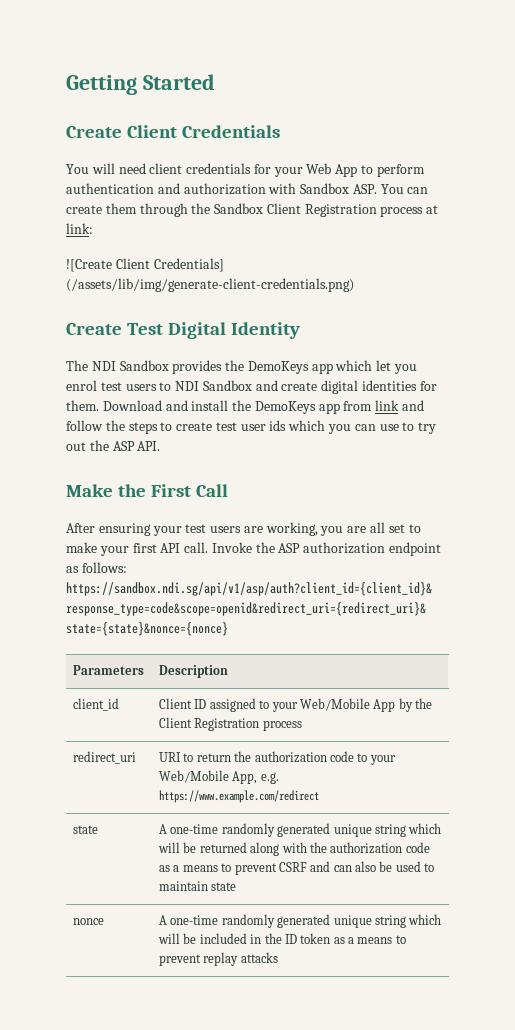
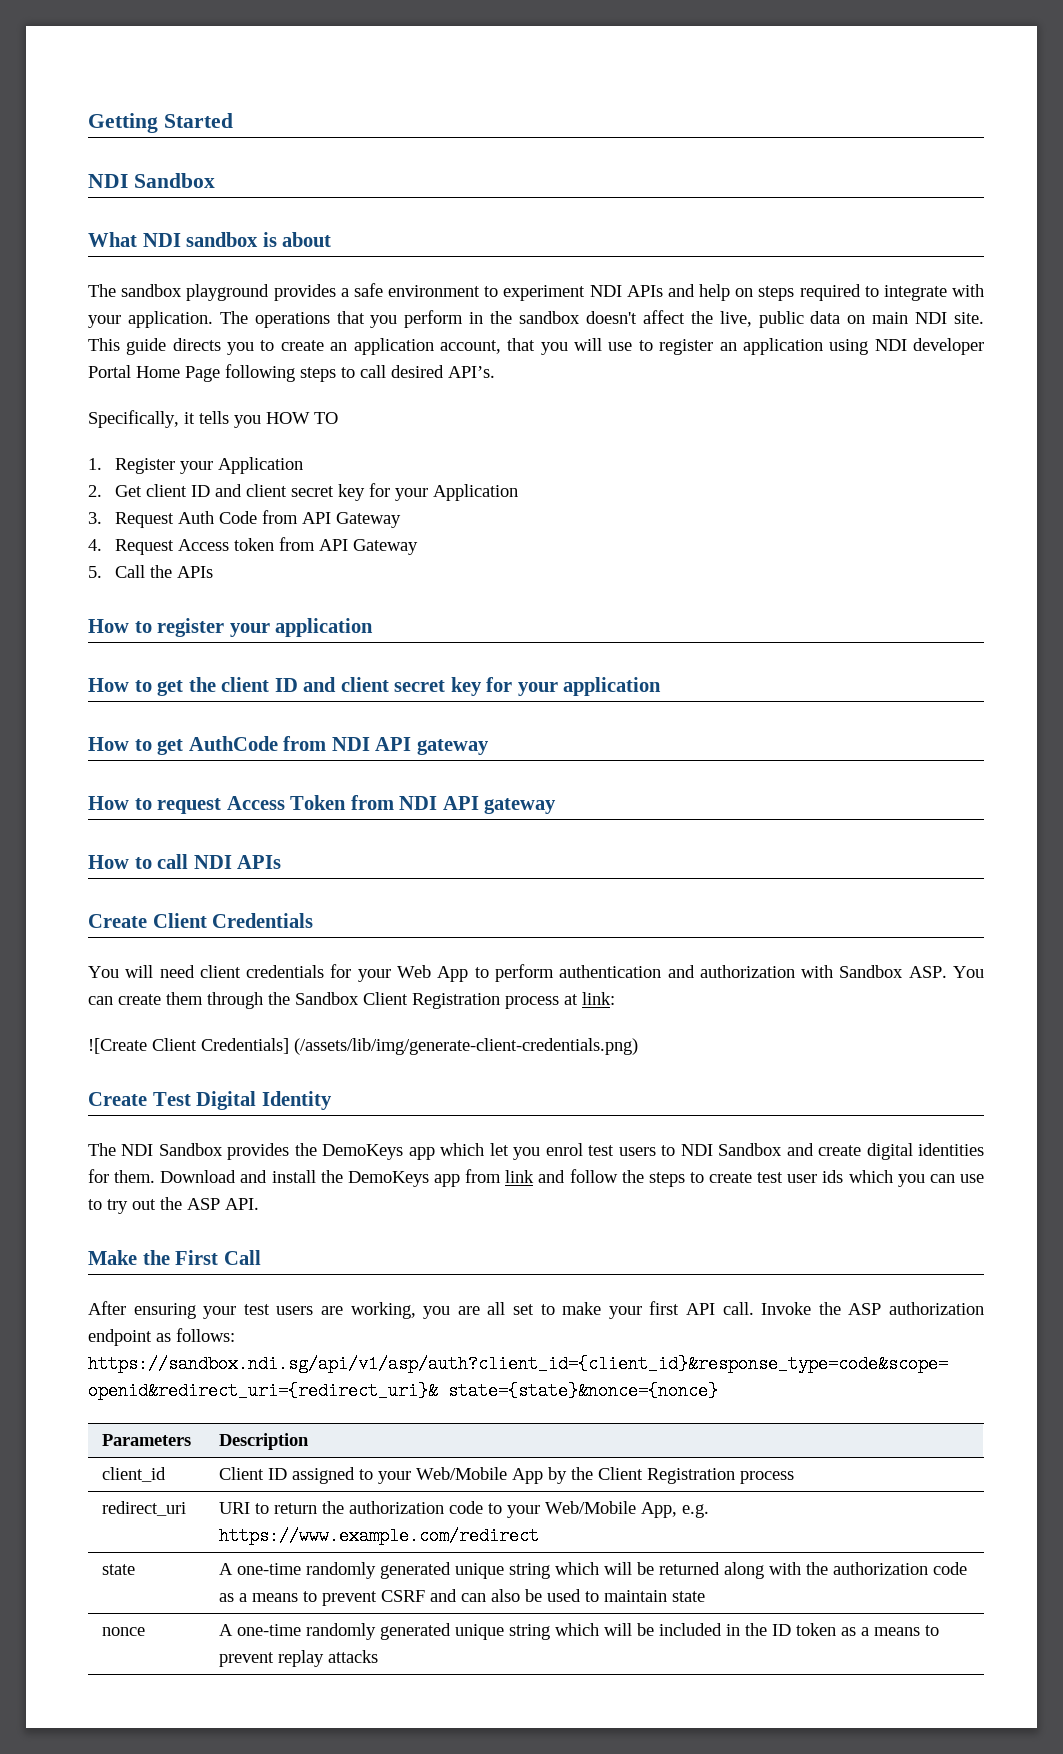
(215, 82) none -> [88,173,215,188] [88,232,332,247] [88,283,984,301] [88,310,985,328] [88,338,984,355] [88,364,495,382] [88,410,338,428] [88,457,303,474] [88,483,518,501] [88,510,401,528] [88,537,418,555] [88,565,213,578] [88,618,374,637] [88,677,662,696] [88,736,489,755] [88,795,557,814] [88,854,282,869] // NDI Sandbox // What NDI sandbox is about // The sandbox playground provides a safe environment to experiment NDI APIs and help on steps required to integrate with your application. The operations that you perform in the sandbox doesn't affect the live, public data on main NDI site. This guide directs you to create an application account, that you will use to register an application using NDI developer Portal Home Page following steps to call desired API’s. // Specifically, it tells you HOW TO // 1. Register your Application // 2. Get client ID and client secret key for your Application // 3. Request Auth Code from API Gateway // 4. Request Access token from API Gateway // 5. Call the APIs // How to register your application // How to get the client ID and client secret key for your application // How to get AuthCode from NDI API gateway // How to request Access Token from NDI API gateway // How to call NDI APIs

